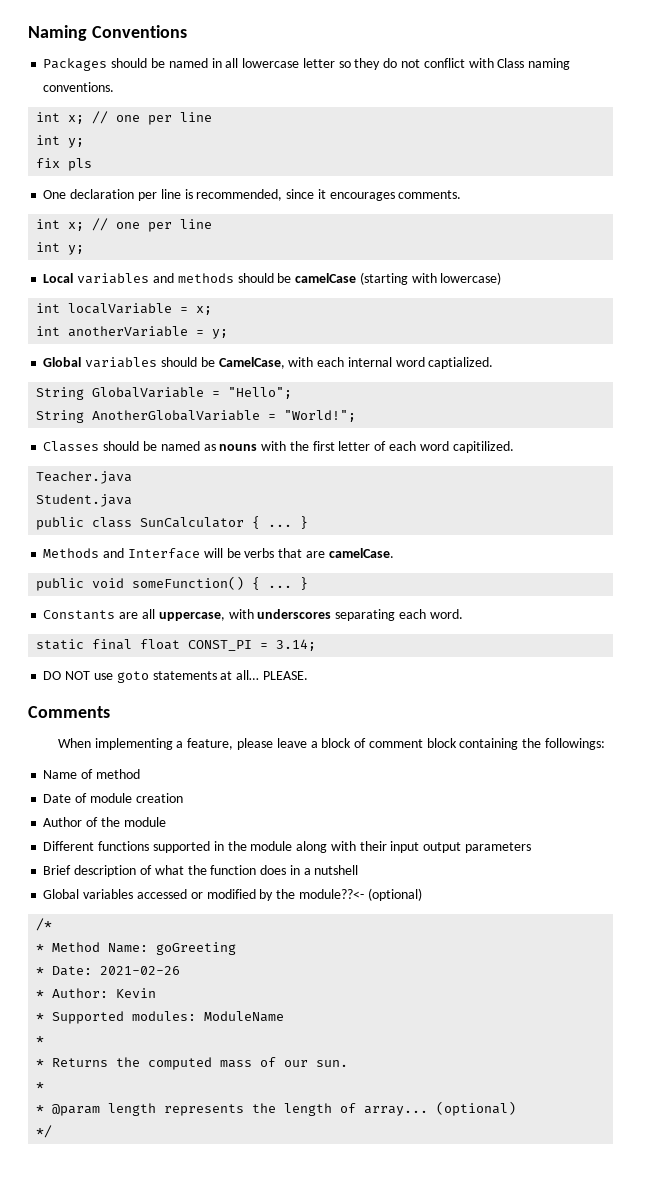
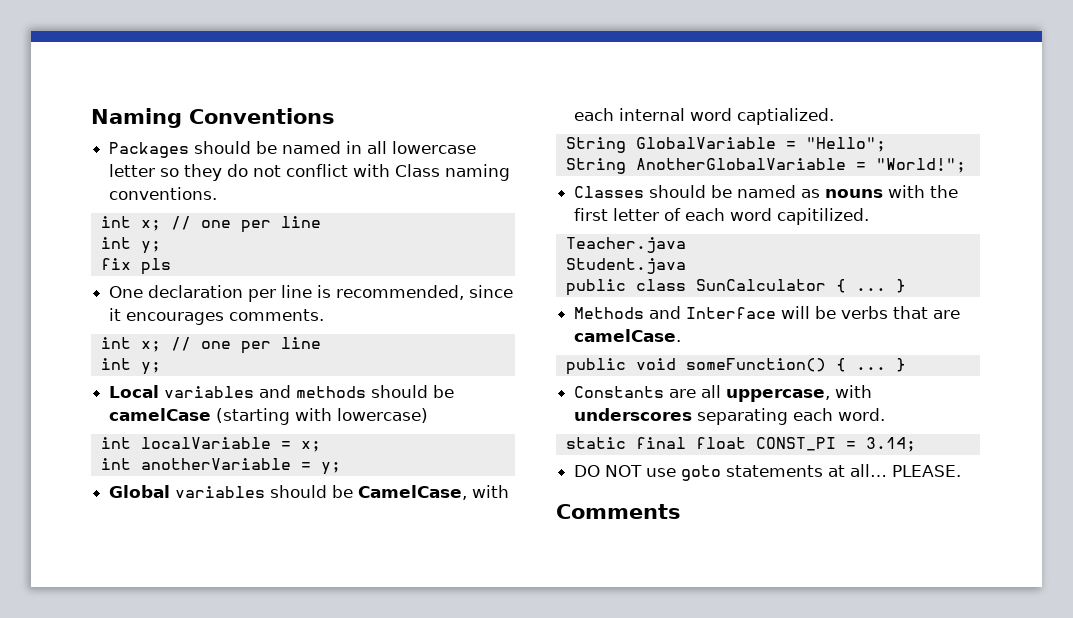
[57,738,606,750] [43,769,140,779] [43,793,183,803] [43,817,166,827] [43,841,531,853] [43,865,359,877] [43,888,422,901] [36,918,53,931] [36,942,237,955] [36,966,181,976] [36,988,157,998] [36,1011,285,1024] [36,1036,45,1044] [36,1057,349,1070] [36,1082,45,1090] [36,1101,517,1116] [36,1125,53,1138] // When implementing a feature, please leave a block of comment block containing the followings: // Name of method // Date of module creation // Author of the module // Different functions supported in the module along with their input output parameters // Brief description of what the function does in a nutshell // Global variables accessed or modified by the module??<- (optional) // /* // * Method Name: goGreeting // * Date: 2021-02-26 // * Author: Kevin // * Supported modules: ModuleName // * // * Returns the computed mass of our sun. // * // * @param length represents the length of array... (optional) // */ -> (681, 511) none

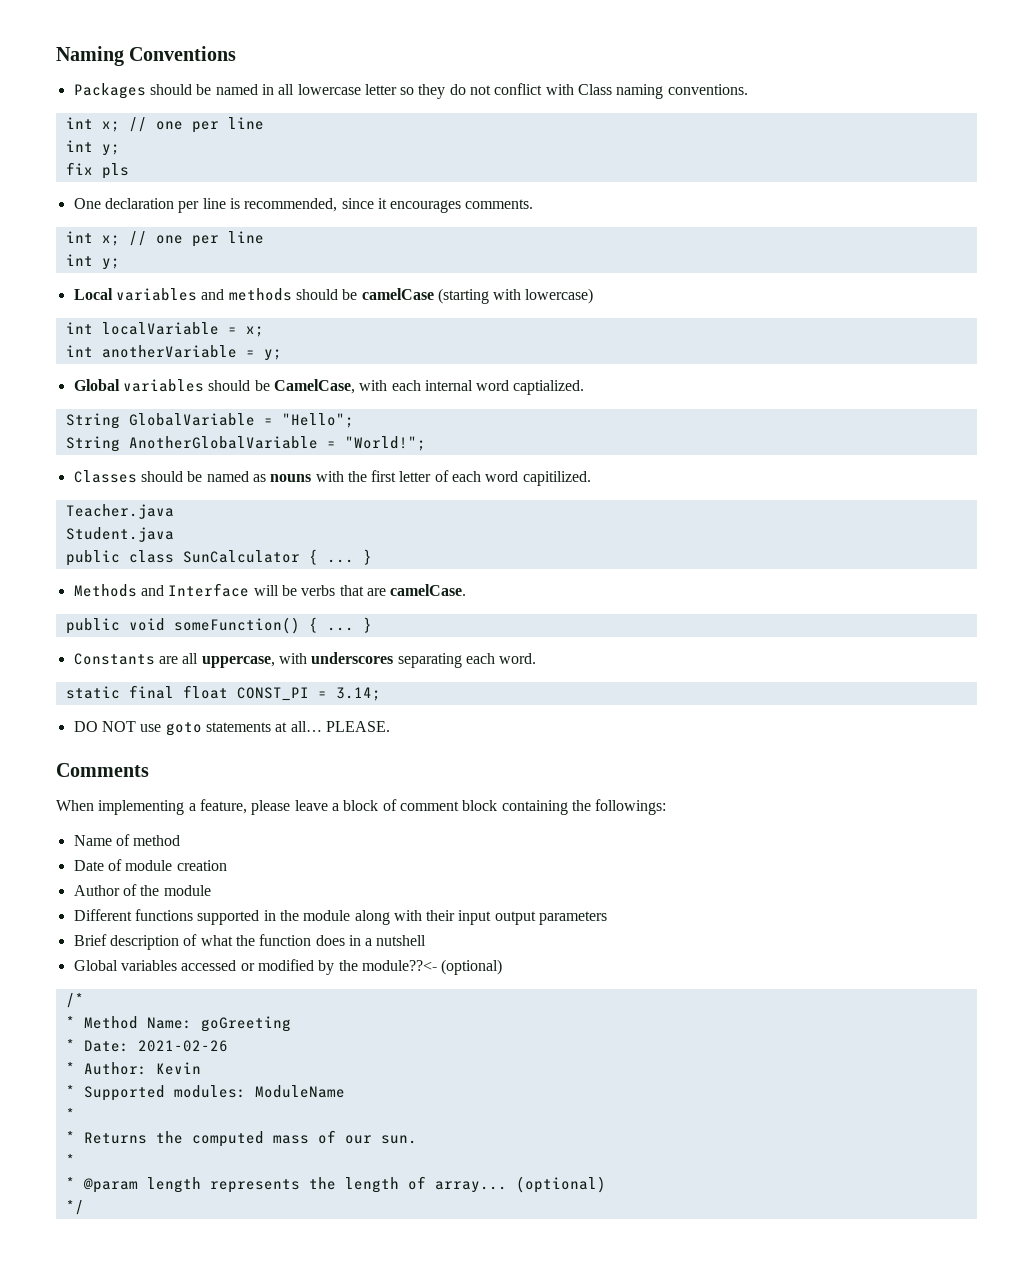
(681, 511) none -> [56,799,667,815] [73,834,181,846] [73,859,227,871] [73,884,211,896] [73,909,608,925] [73,934,427,950] [73,959,503,975] [65,993,84,1008] [65,1016,291,1032] [65,1039,228,1052] [65,1062,201,1075] [65,1085,345,1101] [65,1108,75,1120] [65,1130,417,1147] [65,1154,75,1166] [65,1176,606,1193] [65,1200,84,1215] // When implementing a feature, please leave a block of comment block containing the followings: // Name of method // Date of module creation // Author of the module // Different functions supported in the module along with their input output parameters // Brief description of what the function does in a nutshell // Global variables accessed or modified by the module??<- (optional) // /* // * Method Name: goGreeting // * Date: 2021-02-26 // * Author: Kevin // * Supported modules: ModuleName // * // * Returns the computed mass of our sun. // * // * @param length represents the length of array... (optional) // */

